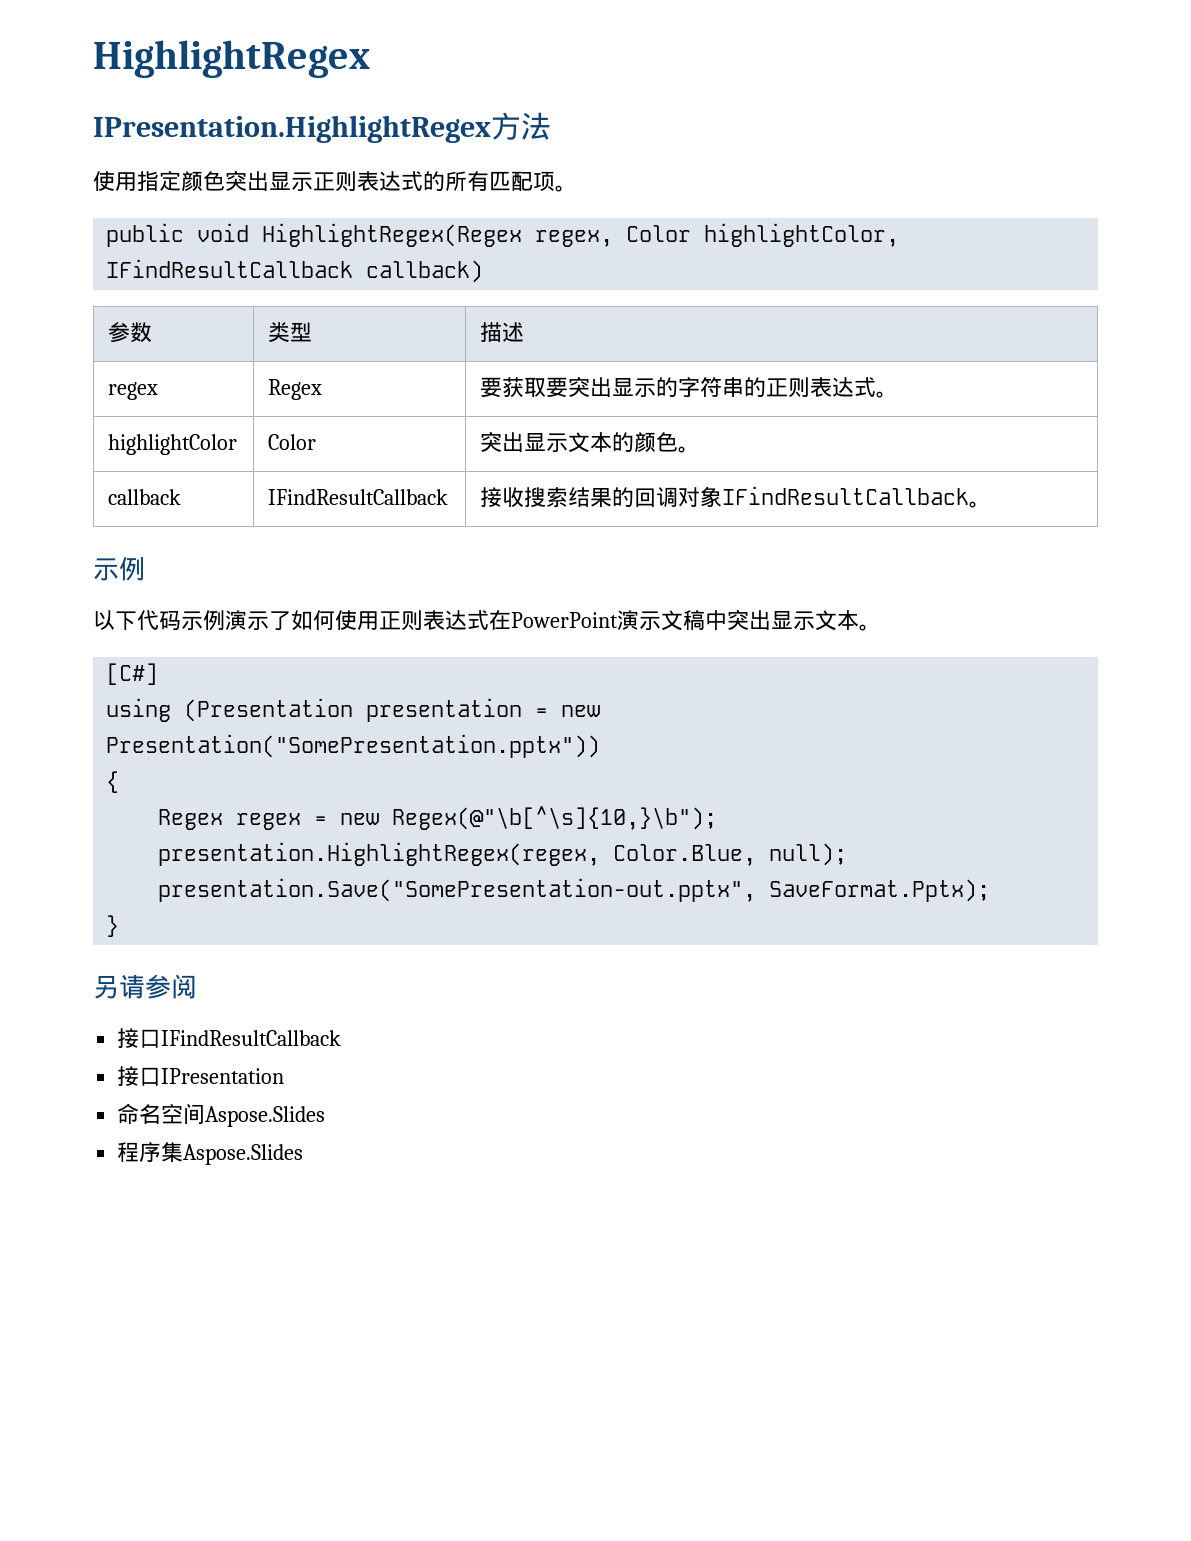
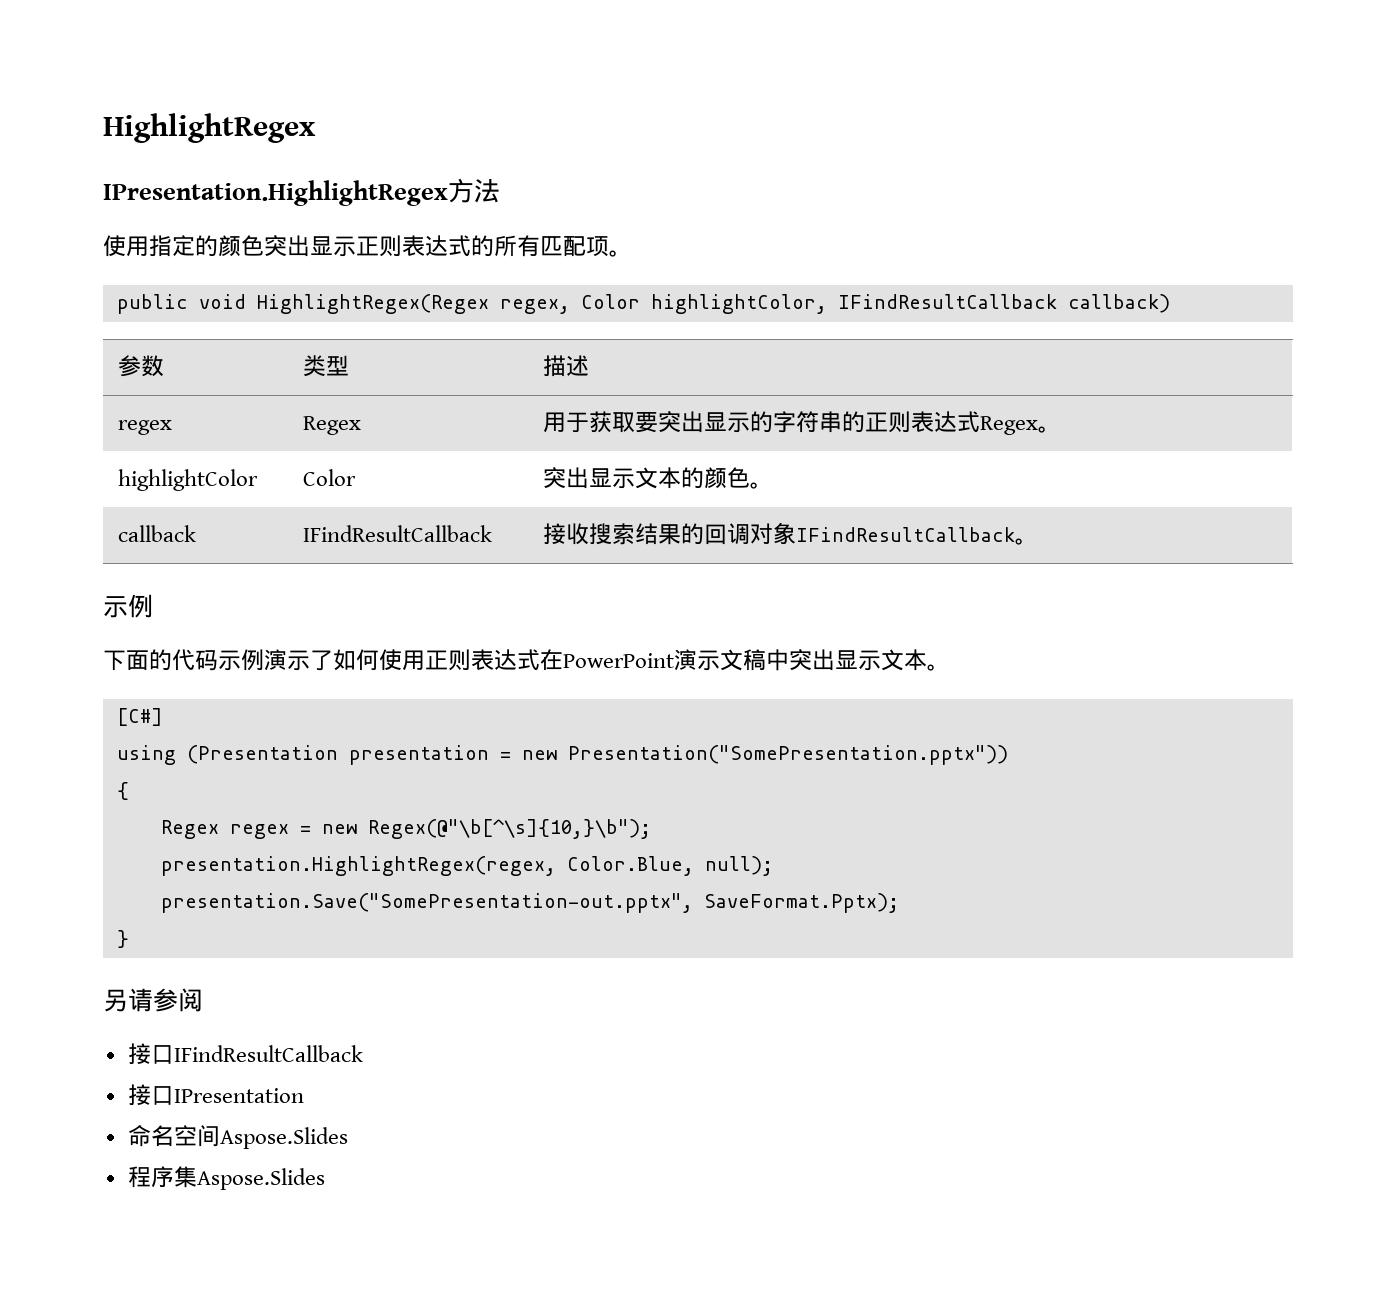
(181, 181) none -> [195,235,218,257] 的
[479,377,502,398] 要 -> [542,412,589,433] 用于
(876, 387) none -> [979,416,1038,435] Regex
[93,610,137,630] 以下 -> [103,649,172,671] 下面的

